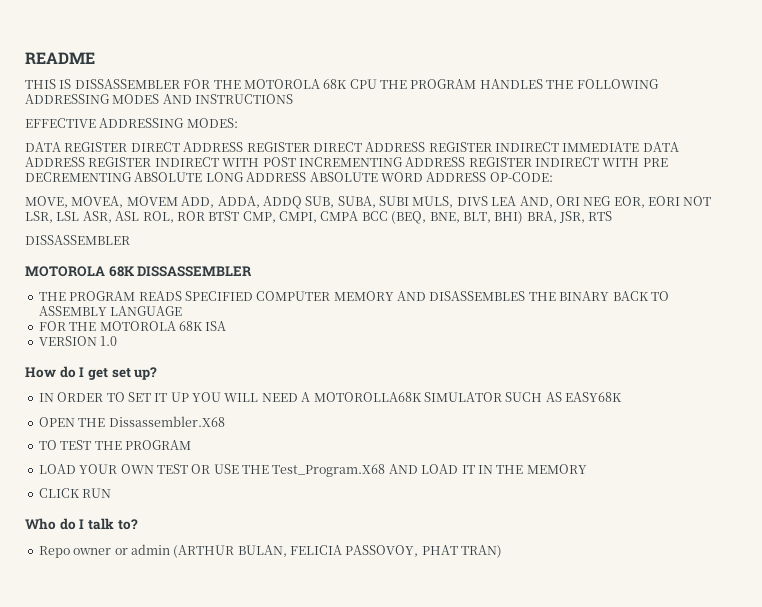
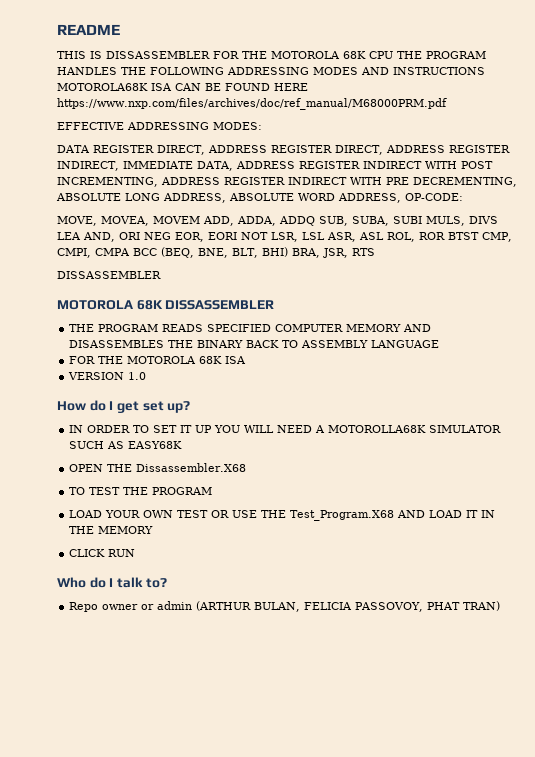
(294, 99) none -> [57,83,308,91] [57,98,447,110] MOTOROLA68K ISA CAN BE FOUND HERE https://www.nxp.com/files/archives/doc/ref_manual/M68000PRM.pdf
[130,142,679,152] DIRECT ADDRESS REGISTER DIRECT ADDRESS REGISTER INDIRECT IMMEDIATE DATA -> [157,145,510,155] [57,161,233,171] DIRECT, ADDRESS REGISTER DIRECT, ADDRESS REGISTER INDIRECT, IMMEDIATE DATA,
[298,157,403,167] INCREMENTING -> [57,177,158,187] INCREMENTING,
[25,172,132,182] DECREMENTING -> [413,177,517,187] DECREMENTING,
[246,172,307,182] ADDRESS -> [163,193,226,203] ADDRESS,
[426,172,487,182] ADDRESS -> [338,193,401,203] ADDRESS,

